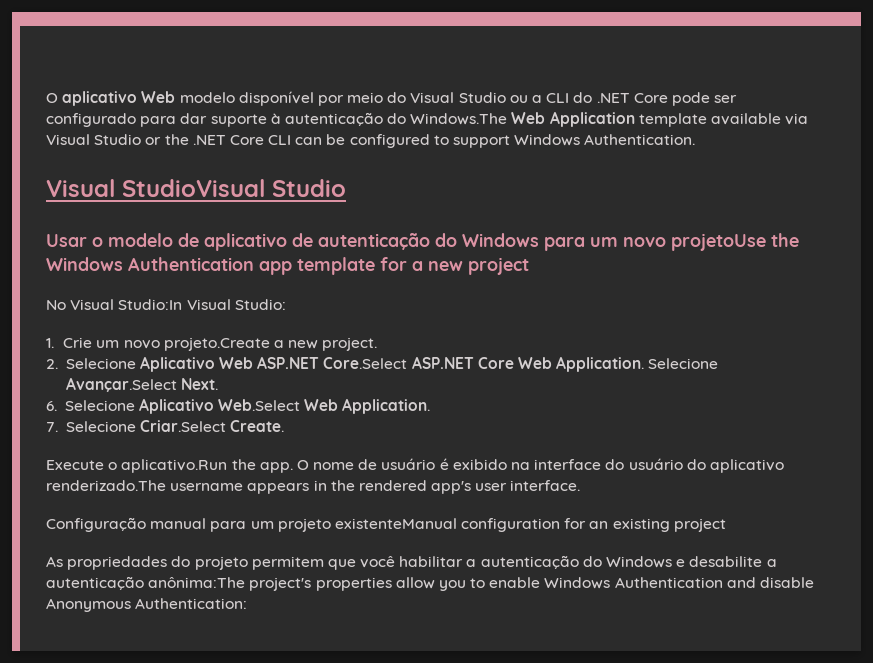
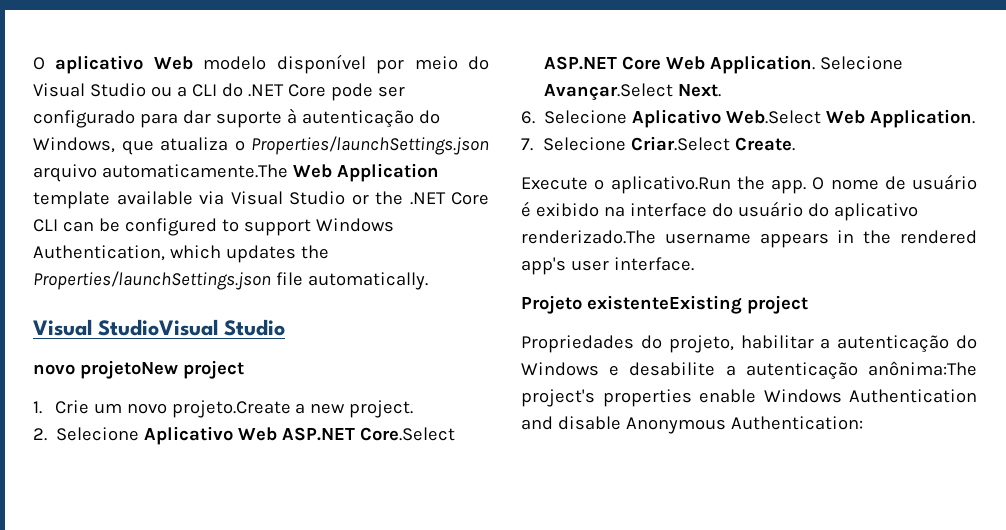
[410,113,508,125] Windows.The -> [33,136,489,155] [33,164,288,182] Windows, que atualiza o Properties/launchSettings.json arquivo automaticamente.The
[584,134,696,145] [46,179,346,197] [46,233,799,251] [46,257,529,275] [46,299,286,310] Authentication. // Visual StudioVisual Studio // Usar o modelo de aplicativo de autenticação do Windows para um novo projetoUse the Windows Authentication app template for a new project // No Visual Studio:In Visual Studio: -> [33,245,329,263] [33,271,428,290] [33,319,285,336] [33,360,244,379] Authentication, which updates the Properties/launchSettings.json file automatically. // Visual StudioVisual Studio // novo projetoNew project
[46,517,726,532] [46,556,396,570] Configuração manual para um projeto existenteManual configuration for an existing project // As propriedades do projeto permitem que você -> [521,295,808,314] [521,335,734,353] Projeto existenteExisting project // Propriedades do projeto,
[395,577,486,591] allow you to -> (692, 398) none

